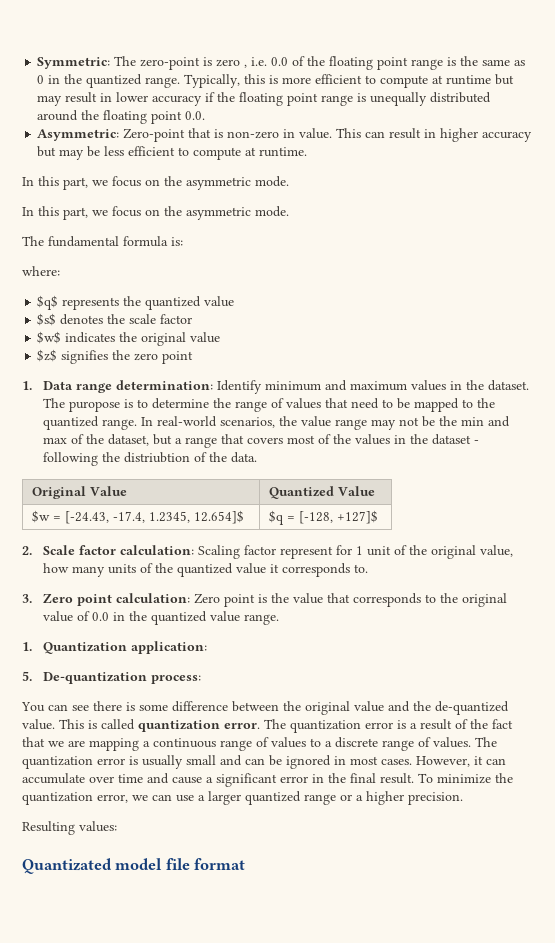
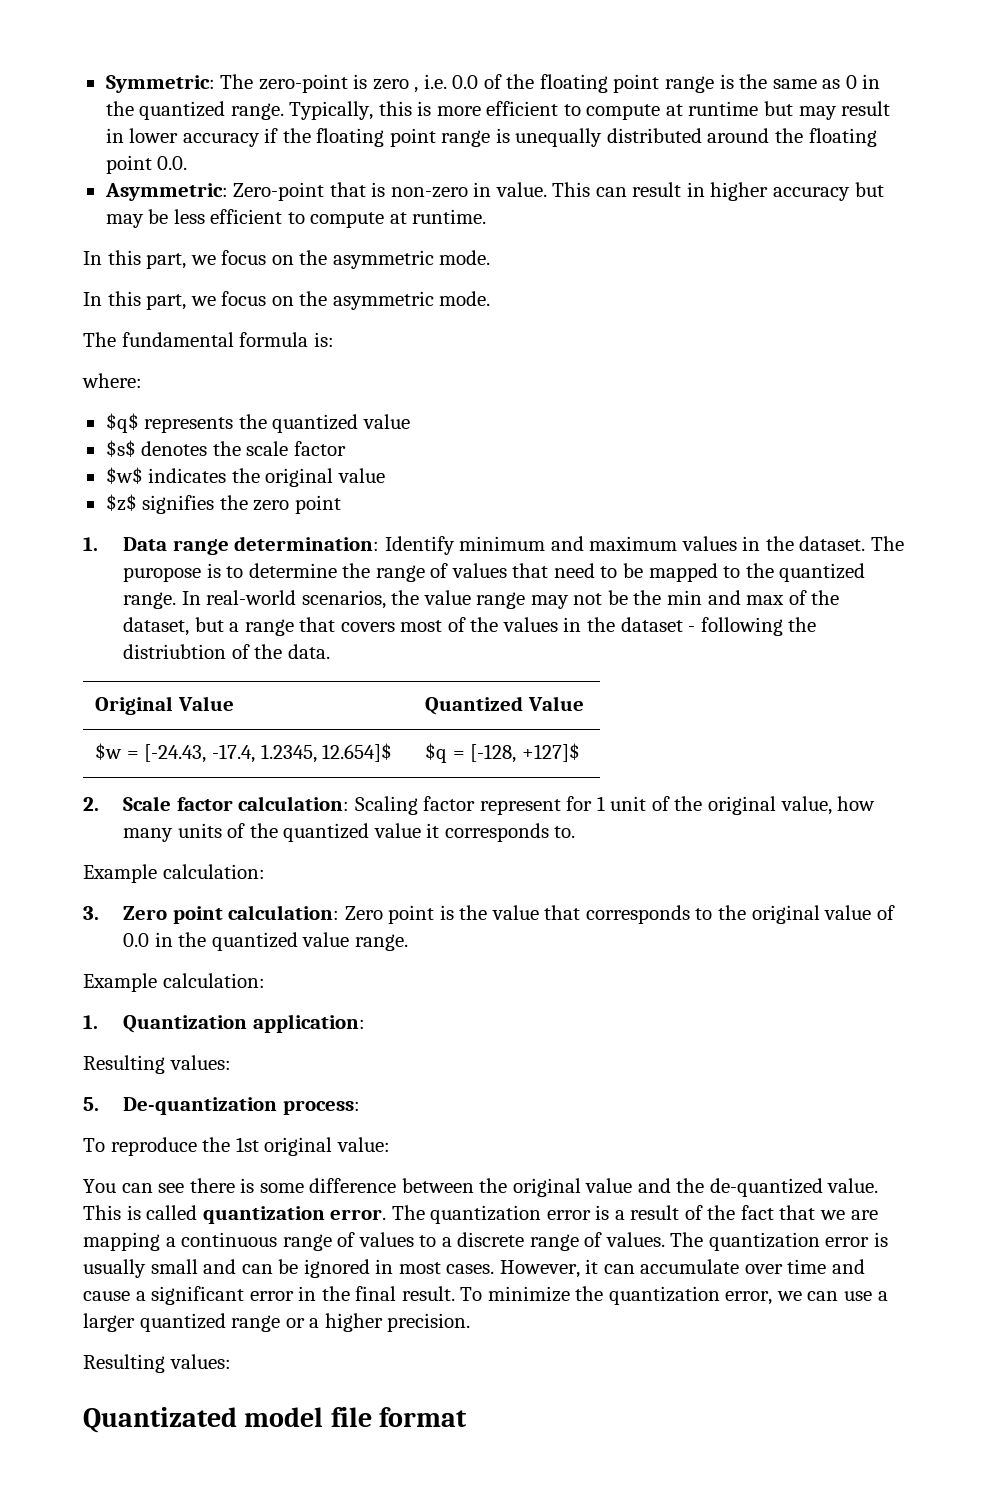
(369, 568) none -> [83,864,265,883] // Example calculation:
(280, 619) none -> [83,973,265,992] // Example calculation:
(208, 647) none -> [83,1055,231,1074] // Resulting values:
(202, 679) none -> [83,1137,390,1156] // To reproduce the 1st original value:

